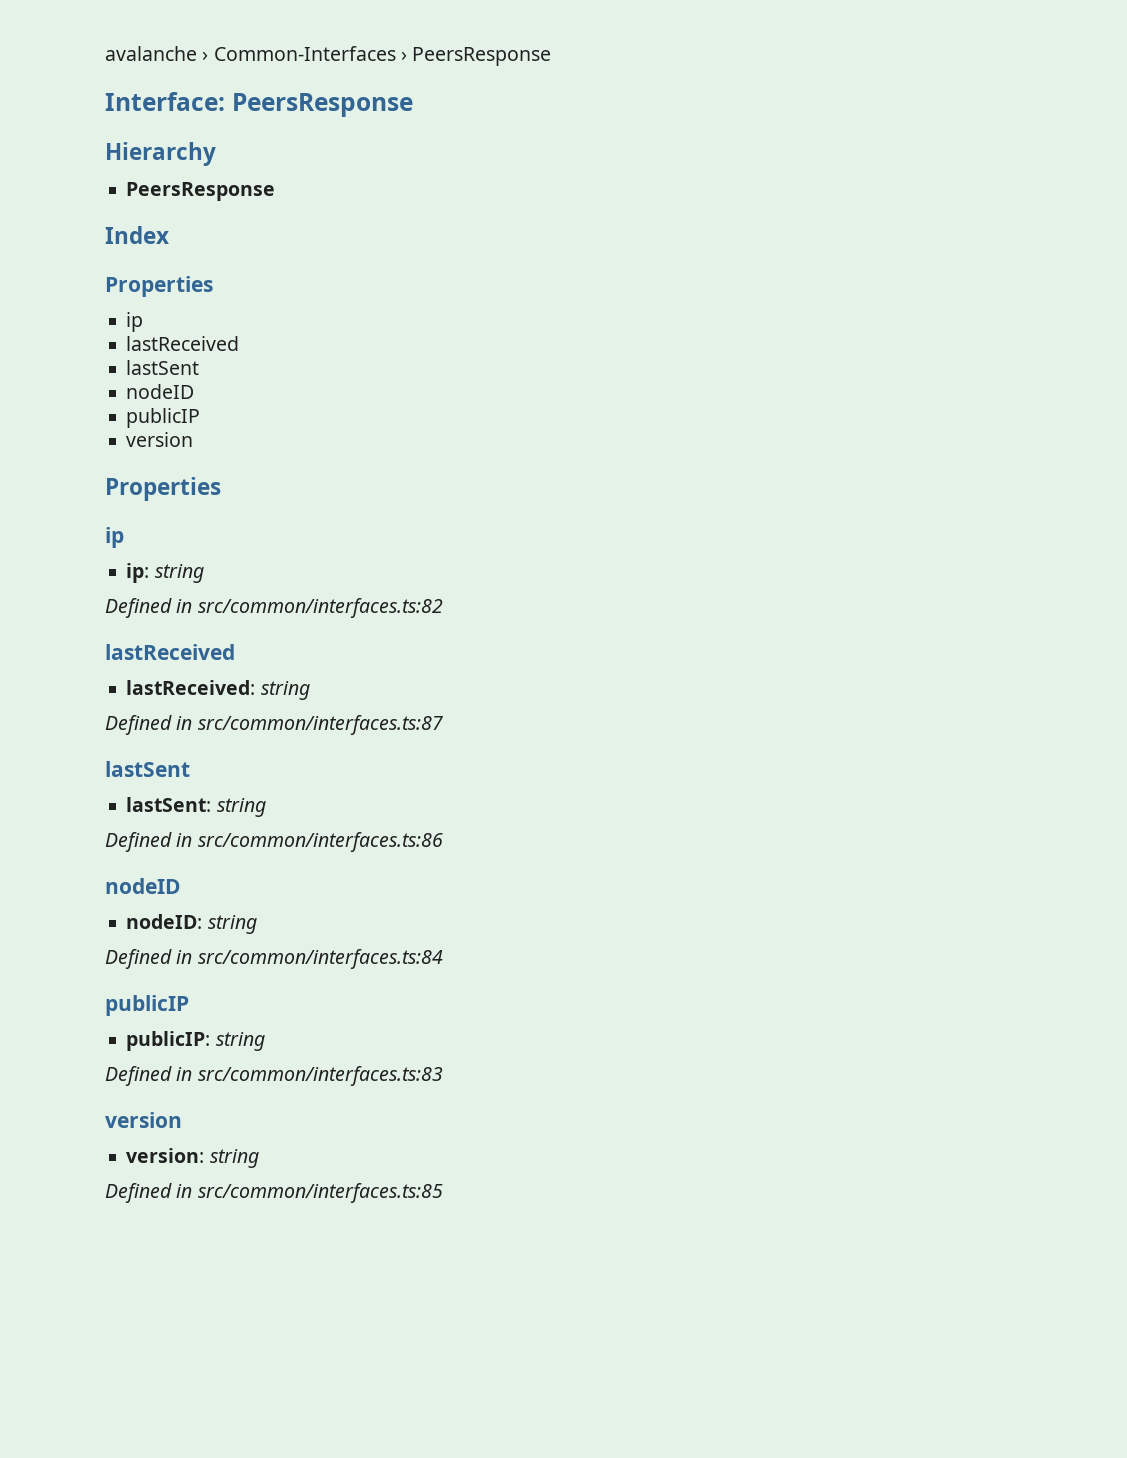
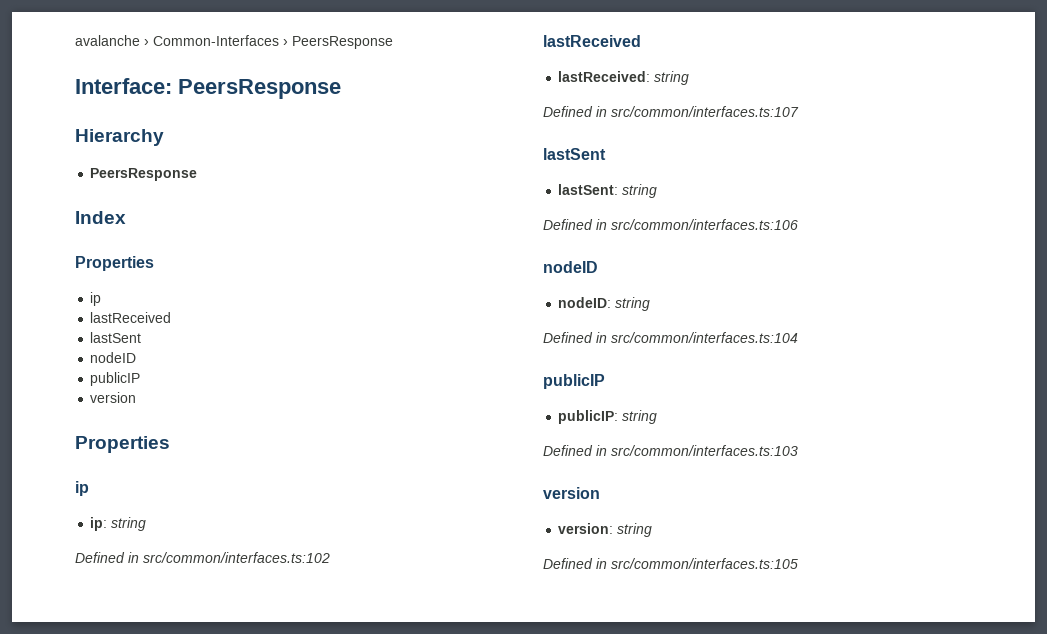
[197,598,443,618] src/common/interfaces.ts:82 -> [143,552,330,563] src/common/interfaces.ts:102
[197,715,443,735] src/common/interfaces.ts:87 -> [611,106,799,117] src/common/interfaces.ts:107
[197,832,443,852] src/common/interfaces.ts:86 -> [611,219,798,230] src/common/interfaces.ts:106
[197,949,443,969] src/common/interfaces.ts:84 -> [611,332,798,343] src/common/interfaces.ts:104
[197,1066,443,1086] src/common/interfaces.ts:83 -> [611,445,798,456] src/common/interfaces.ts:103
[197,1183,443,1203] src/common/interfaces.ts:85 -> [611,558,798,569] src/common/interfaces.ts:105

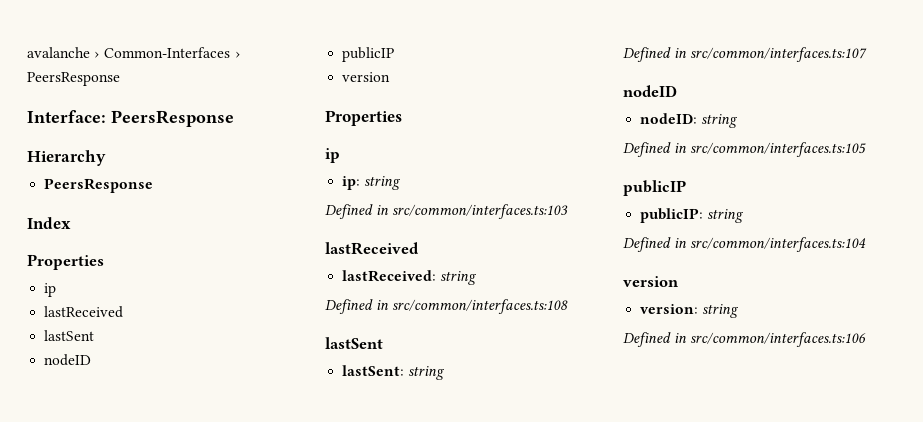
[143,552,330,563] src/common/interfaces.ts:102 -> [392,204,569,219] src/common/interfaces.ts:103
[611,106,799,117] src/common/interfaces.ts:107 -> [392,299,569,314] src/common/interfaces.ts:108
[611,219,798,230] src/common/interfaces.ts:106 -> [690,47,868,62] src/common/interfaces.ts:107
[611,332,798,343] src/common/interfaces.ts:104 -> [690,142,867,157] src/common/interfaces.ts:105
[611,445,798,456] src/common/interfaces.ts:103 -> [690,237,867,252] src/common/interfaces.ts:104
[611,558,798,569] src/common/interfaces.ts:105 -> [690,332,867,347] src/common/interfaces.ts:106

